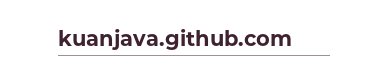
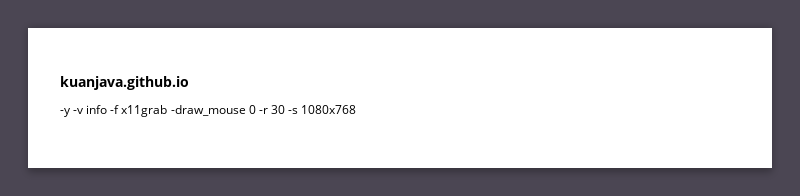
[58,29,292,50] kuanjava.github.com -> [60,76,189,90] [60,105,357,117] kuanjava.github.io // -y -v info -f x11grab -draw_mouse 0 -r 30 -s 1080x768

